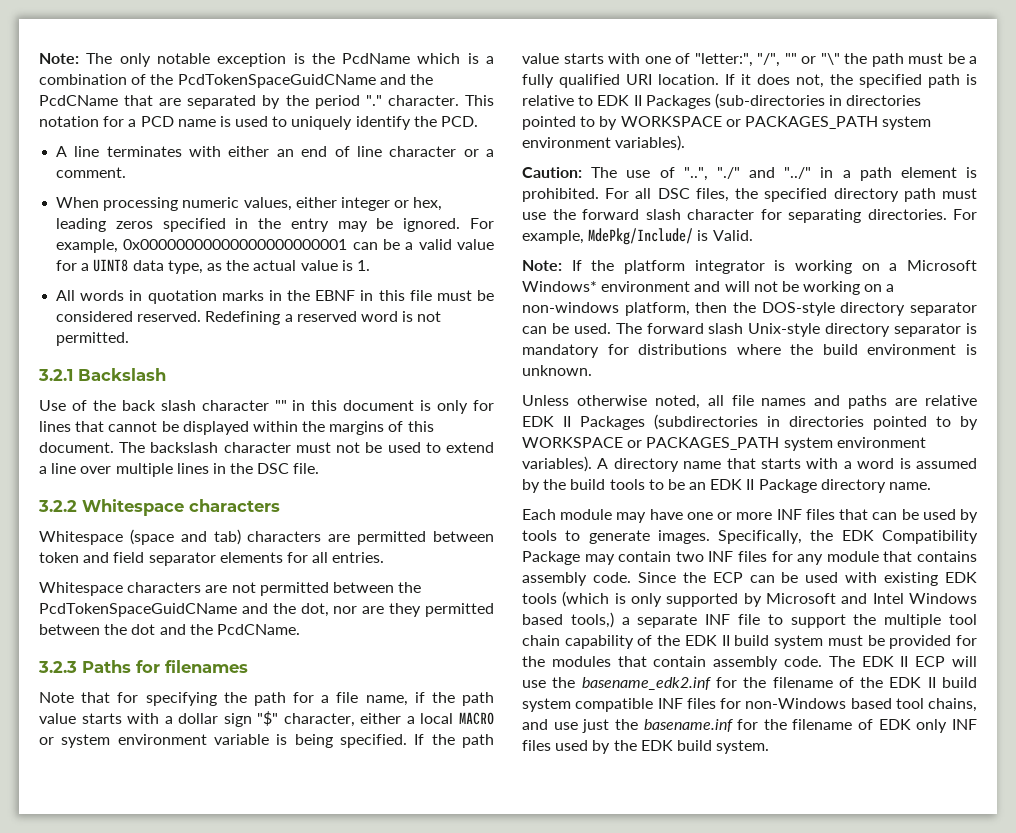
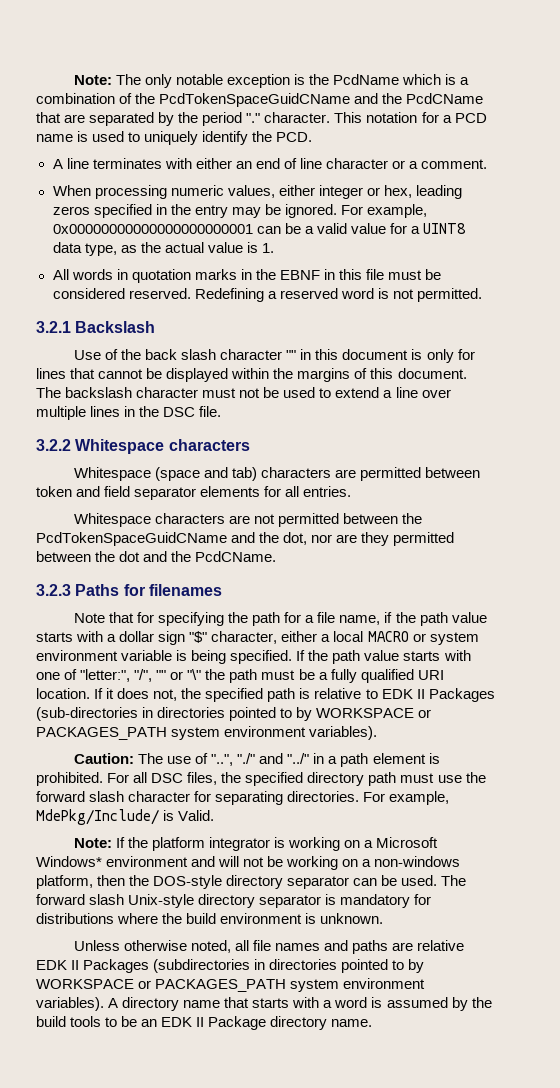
[522,509,978,523] [522,530,978,544] [522,551,977,565] [522,572,977,586] [522,591,977,607] [522,612,977,628] [522,635,977,649] [522,656,977,670] [522,677,977,690] [522,698,977,712] [522,719,977,733] [522,740,770,754] // Each module may have one or more INF files that can be used by tools to generate images. Specifically, the EDK Compatibility Package may contain two INF files for any module that contains assembly code. Since the ECP can be used with existing EDK tools (which is only supported by Microsoft and Intel Windows based tools,) a separate INF file to support the multiple tool chain capability of the EDK II build system must be provided for the modules that contain assembly code. The EDK II ECP will use the basename_edk2.inf for the filename of the EDK II build system compatible INF files for non-Windows based tool chains, and use just the basename.inf for the filename of EDK only INF files used by the EDK build system. -> (373, 1023) none

